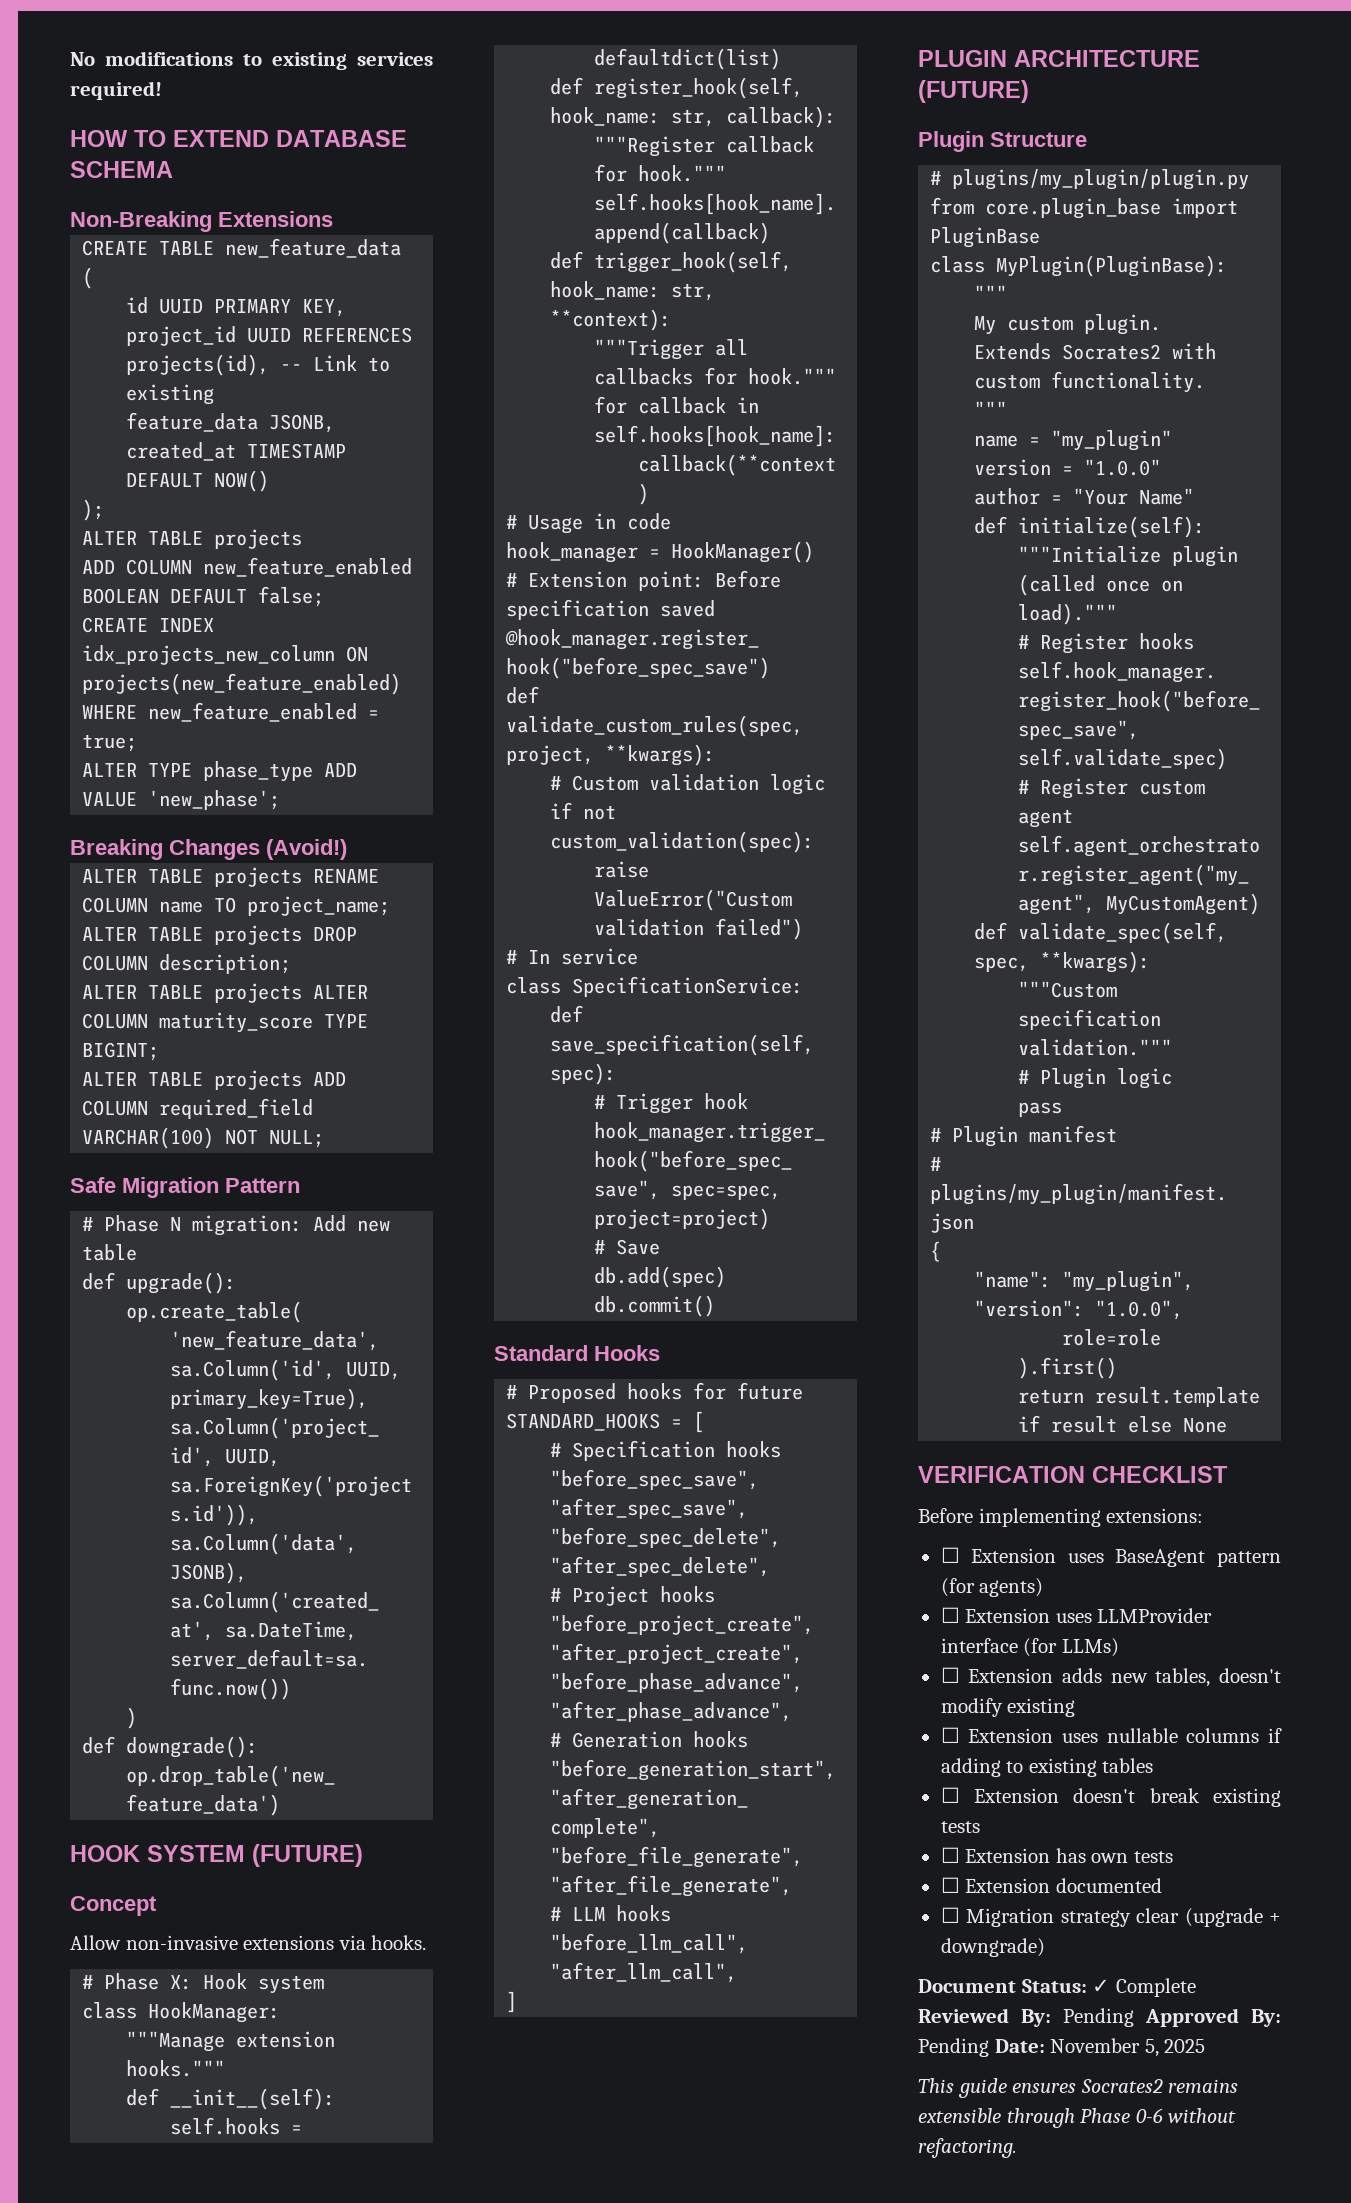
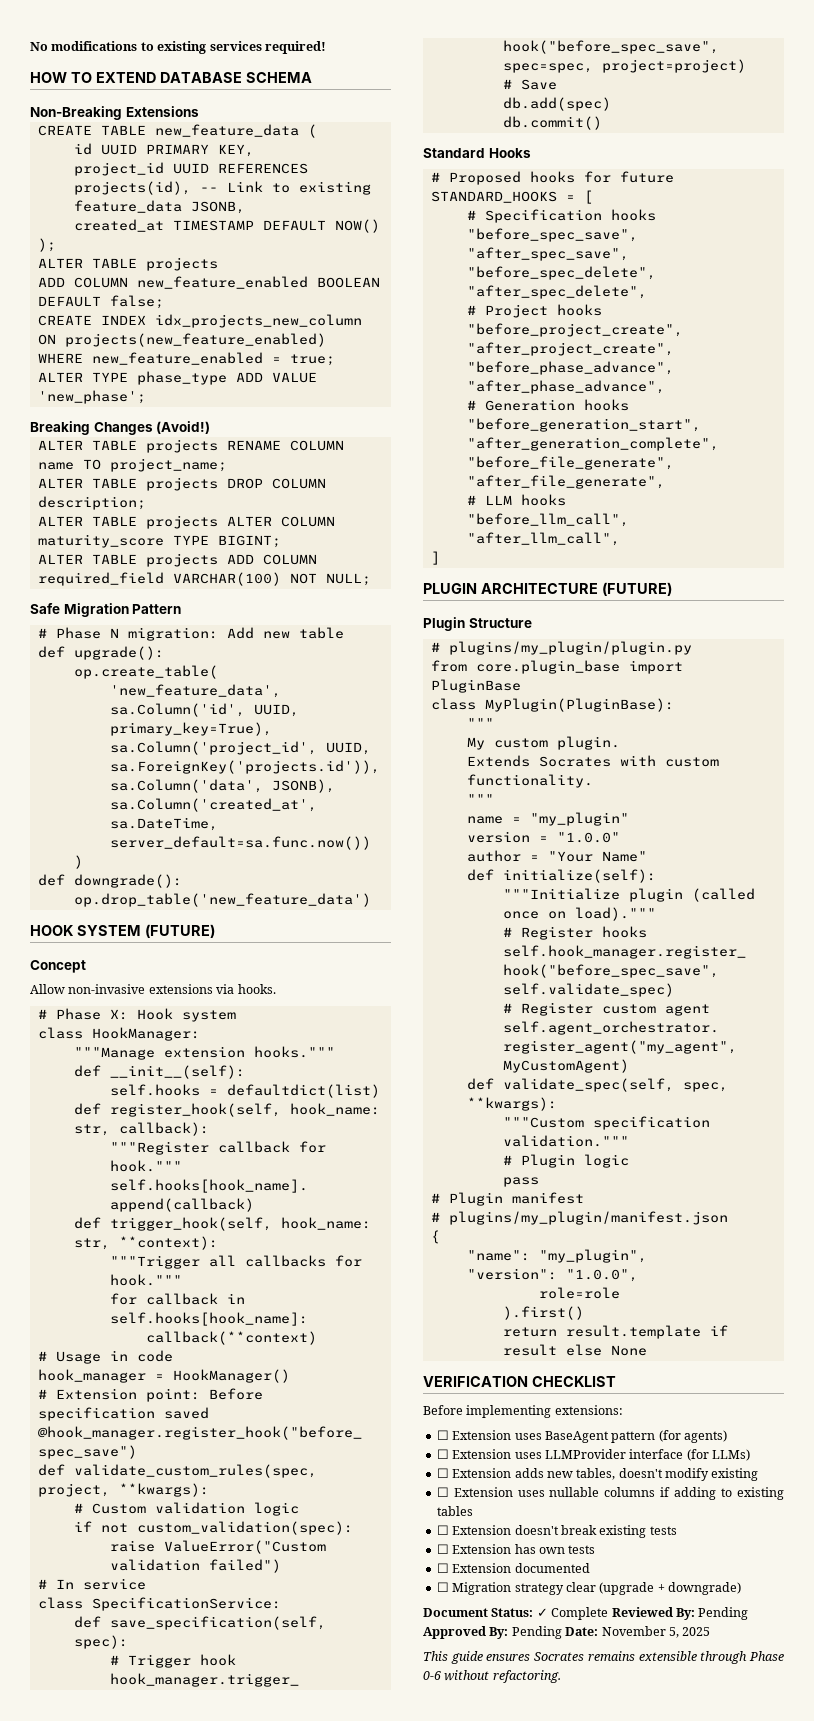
[1062,344,1162,360] Socrates2 -> [538,756,611,767] Socrates
[1080,2079,1163,2093] Socrates2 -> [534,1652,585,1661] Socrates

